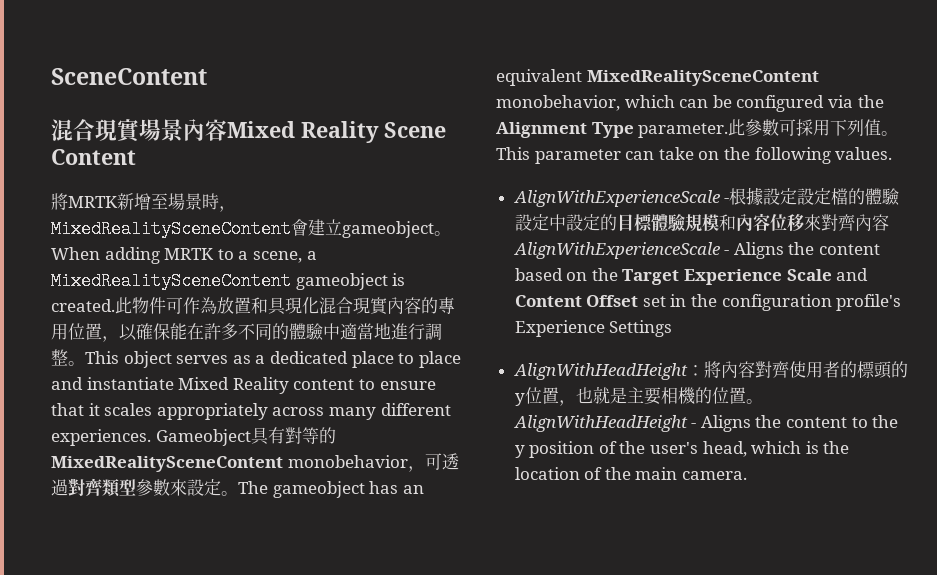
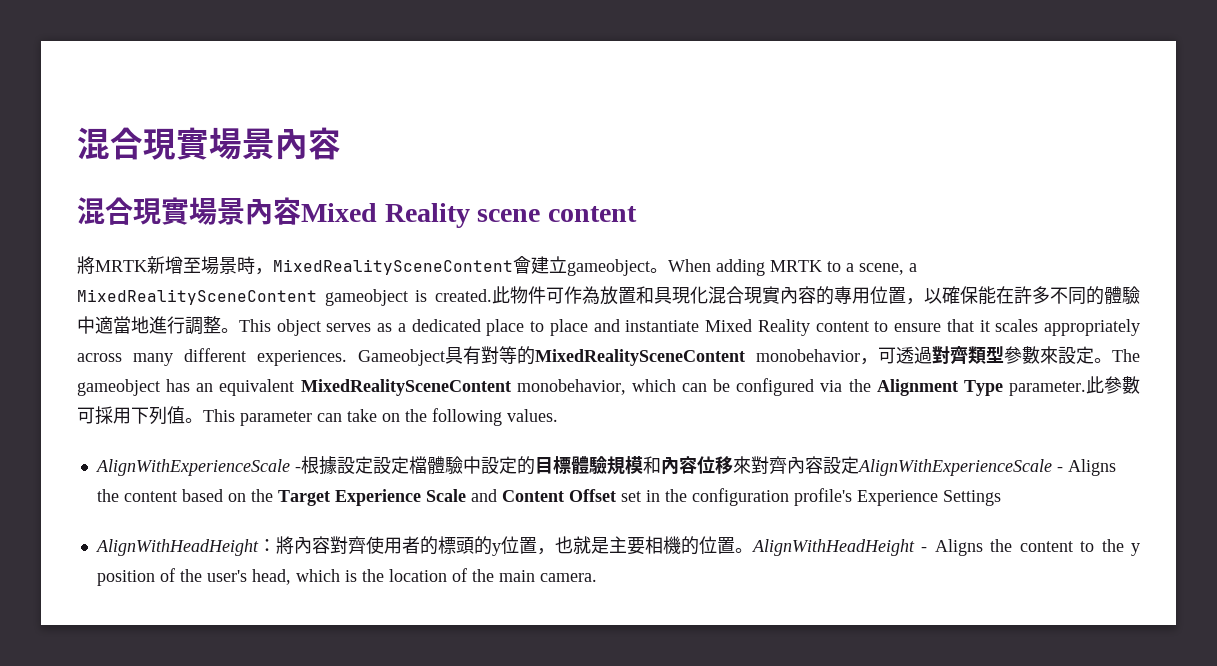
[51,68,207,85] SceneContent -> [77,127,341,160] 混合現實場景內容
[384,122,446,138] [51,149,136,165] Scene Content -> [477,206,637,222] scene content
[848,188,901,206] [514,214,549,231] 的體驗設定 -> [426,456,463,475] 體驗
(889, 222) none -> [822,456,859,474] 設定

